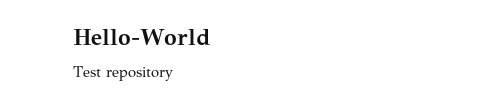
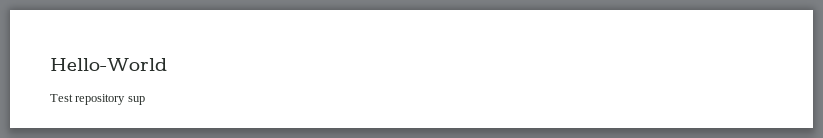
(173, 74) none -> [127,96,145,105] sup

